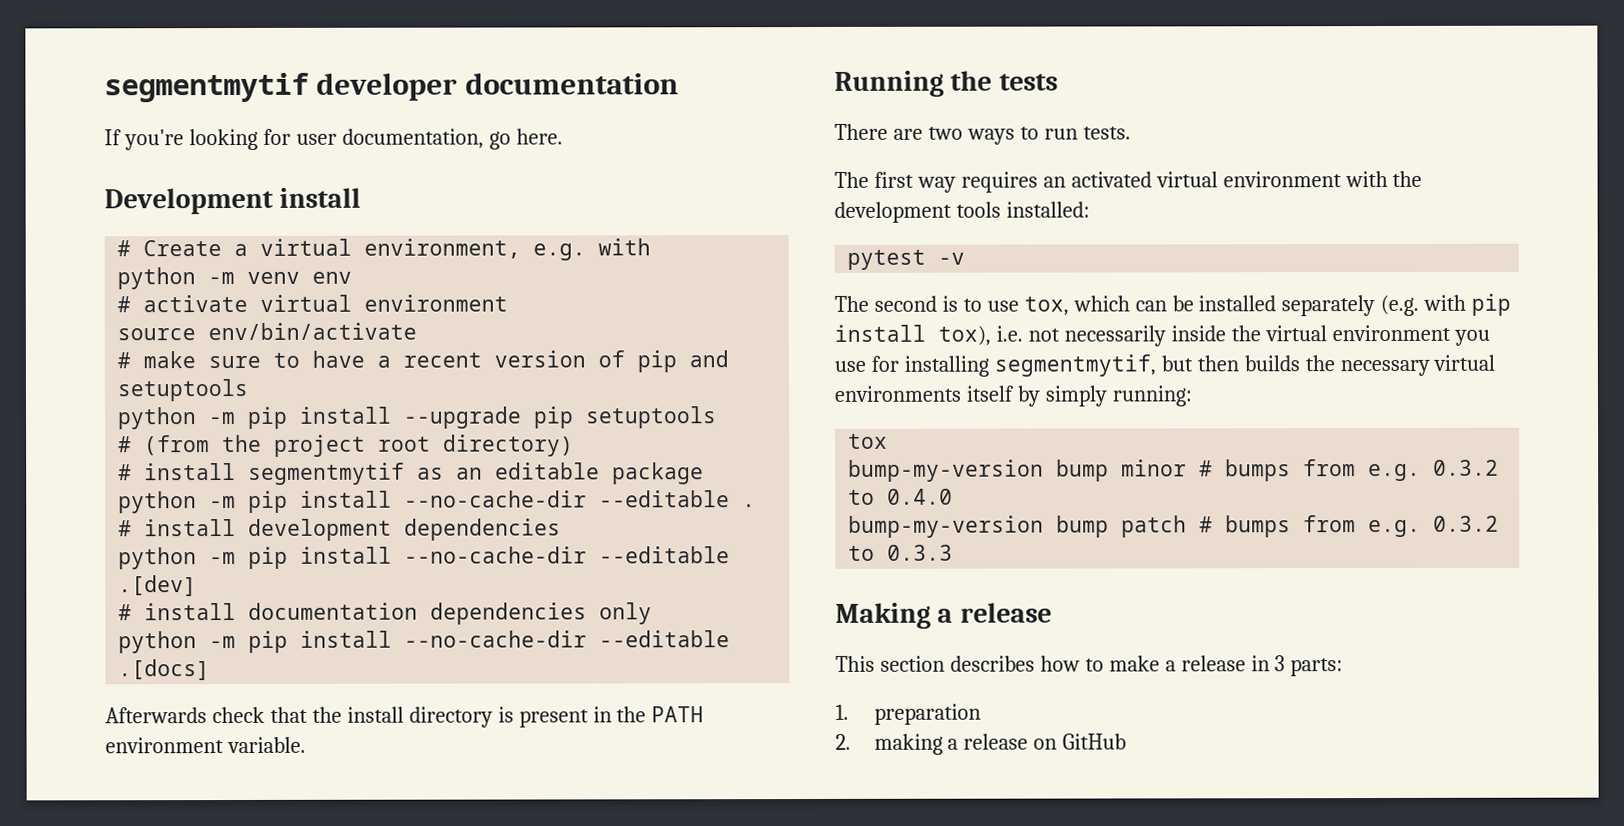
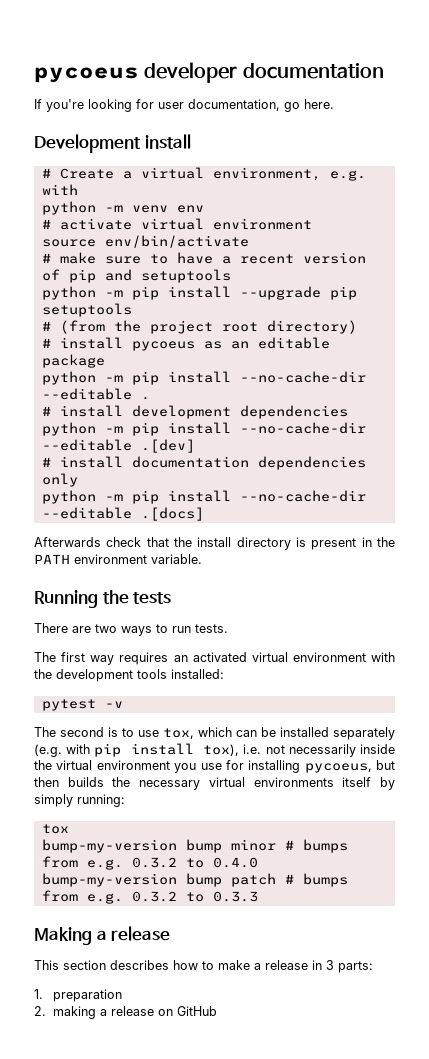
[104,72,309,103] segmentmytif -> [34,67,139,83] pycoeus
[248,462,406,485] segmentmytif -> [131,341,195,351] pycoeus
[993,354,1156,377] segmentmytif, -> [304,763,372,773] pycoeus,

